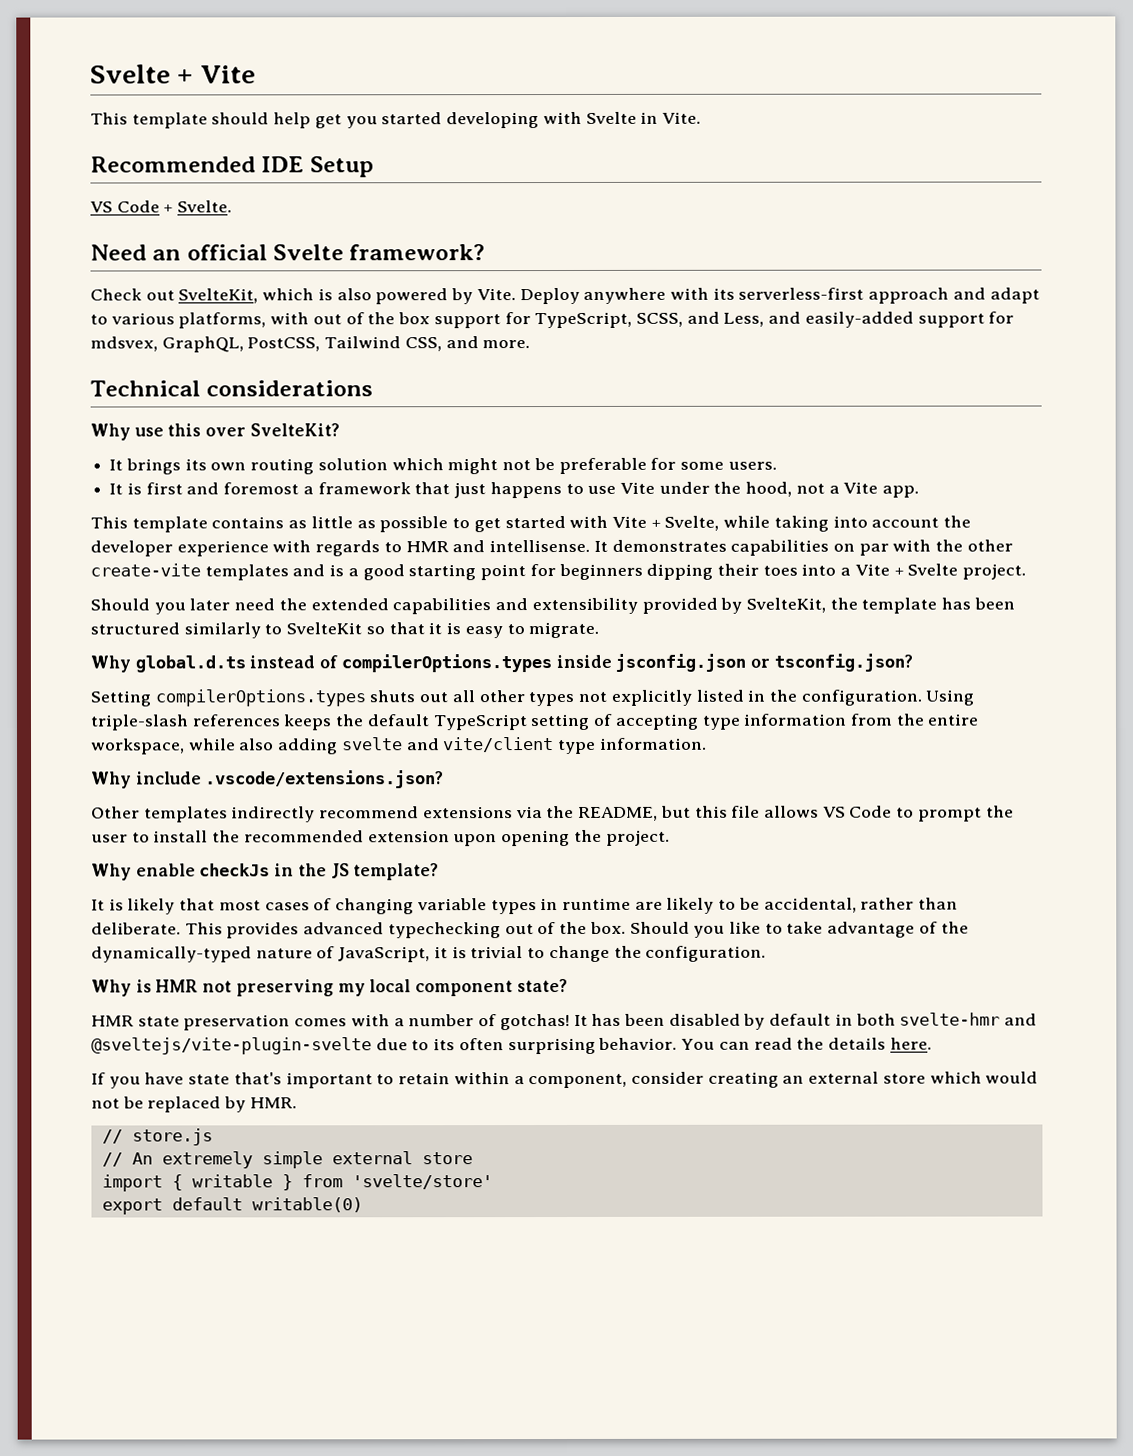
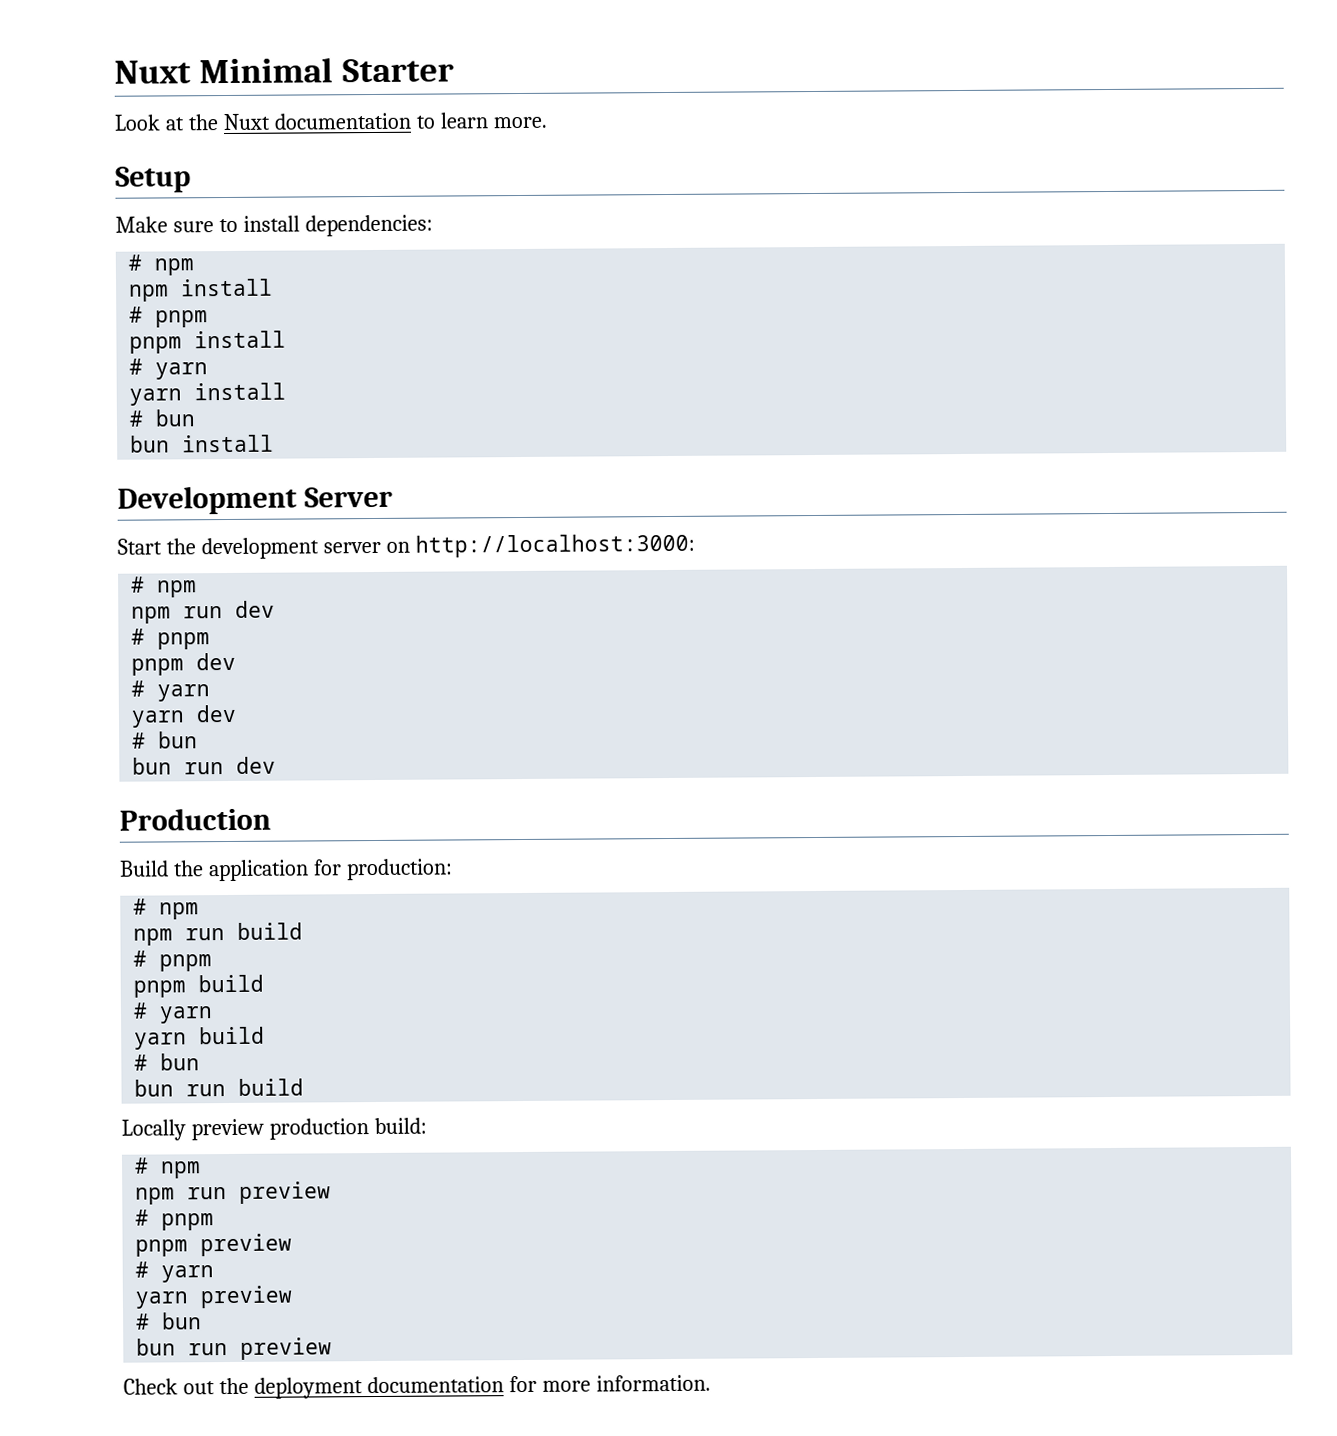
[90,64,256,84] [90,111,701,129] [90,156,374,178] [90,200,233,213] [90,244,486,261] [90,287,1040,305] [90,311,1015,329] [90,336,531,353] [90,380,374,397] [90,423,340,441] [109,457,777,475] [109,481,920,499] [90,515,972,533] [90,539,1013,557] [90,563,1027,581] [90,597,1015,615] [90,621,600,639] [90,653,913,673] [90,689,975,707] [90,713,979,731] [91,737,707,755] [91,770,445,789] [91,805,1014,823] [91,829,670,847] [91,863,440,881] [91,897,959,915] [91,921,969,939] [91,945,767,963] [91,978,568,997] [91,1012,1038,1031] [91,1037,932,1055] [91,1071,1039,1089] [91,1096,297,1113] [101,1128,213,1146] [101,1151,473,1169] [101,1174,493,1192] [101,1197,363,1215] Svelte + Vite // This template should help get you started developing with Svelte in Vite. // Recommended IDE Setup // VS Code + Svelte. // Need an official Svelte framework? // Check out SvelteKit, which is also powered by Vite. Deploy anywhere with its serverless-first approach and adapt to various platforms, with out of the box support for TypeScript, SCSS, and Less, and easily-added support for mdsvex, GraphQL, PostCSS, Tailwind CSS, and more. // Technical considerations // Why use this over SvelteKit? // It brings its own routing solution which might not be preferable for some users. // It is first and foremost a framework that just happens to use Vite under the hood, not a Vite app. // This template contains as little as possible to get started with Vite + Svelte, while taking into account the developer experience with regards to HMR and intellisense. It demonstrates capabilities on par with the other create-vite templates and is a good starting point for beginners dipping their toes into a Vite + Svelte project. // Should you later need the extended capabilities and extensibility provided by SvelteKit, the template has been structured similarly to SvelteKit so that it is easy to migrate. // Why global.d.ts instead of compilerOptions.types inside jsconfig.json or tsconfig.json? // Setting compilerOptions.types shuts out all other types not explicitly listed in the configuration. Using triple-slash references keeps the default TypeScript setting of accepting type information from the entire workspace, while also adding svelte and vite/client type information. // Why include .vscode/extensions.json? // Other templates indirectly recommend extensions via the README, but this file allows VS Code to prompt the user to install the recommended extension upon opening the project. // Why enable checkJs in the JS template? // It is likely that most cases of changing variable types in runtime are likely to be accidental, rather than deliberate. This provides advanced typechecking out of the box. Should you like to take advantage of the dynamically-typed nature of JavaScript, it is trivial to change the configuration. // Why is HMR not preserving my local component state? // HMR state preservation comes with a number of gotchas! It has been disabled by default in both svelte-hmr and @sveltejs/vite-plugin-svelte due to its often surprising behavior. You can read the details here. // If you have state that's important to retain within a component, consider creating an external store which would not be replaced by HMR. // // store.js // // An extremely simple external store // import { writable } from 'svelte/store' // export default writable(0) -> [114,57,454,84] [114,112,547,131] [115,166,191,193] [115,214,433,237] [128,254,195,276] [129,278,274,302] [129,306,209,328] [129,330,287,354] [129,358,209,380] [129,382,287,406] [129,409,197,427] [130,434,275,453] [117,485,393,515] [117,533,695,560] [131,576,198,598] [131,600,276,624] [131,628,211,650] [131,652,237,676] [131,680,211,702] [131,704,238,728] [132,731,199,749] [132,756,277,775] [119,807,271,831] [119,858,453,882] [133,898,200,920] [133,922,304,946] [133,950,213,972] [133,974,265,998] [133,1002,214,1024] [134,1026,266,1050] [134,1053,201,1071] [134,1078,305,1097] [121,1117,427,1141] [134,1157,202,1179] [135,1181,332,1205] [135,1209,215,1231] [135,1233,293,1257] [135,1261,215,1283] [135,1285,294,1309] [136,1312,203,1330] [136,1337,333,1360] [123,1374,711,1399] Nuxt Minimal Starter // Look at the Nuxt documentation to learn more. // Setup // Make sure to install dependencies: // # npm // npm install // # pnpm // pnpm install // # yarn // yarn install // # bun // bun install // Development Server // Start the development server on http://localhost:3000: // # npm // npm run dev // # pnpm // pnpm dev // # yarn // yarn dev // # bun // bun run dev // Production // Build the application for production: // # npm // npm run build // # pnpm // pnpm build // # yarn // yarn build // # bun // bun run build // Locally preview production build: // # npm // npm run preview // # pnpm // pnpm preview // # yarn // yarn preview // # bun // bun run preview // Check out the deployment documentation for more information.

